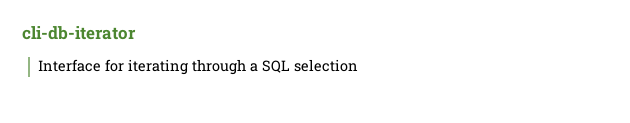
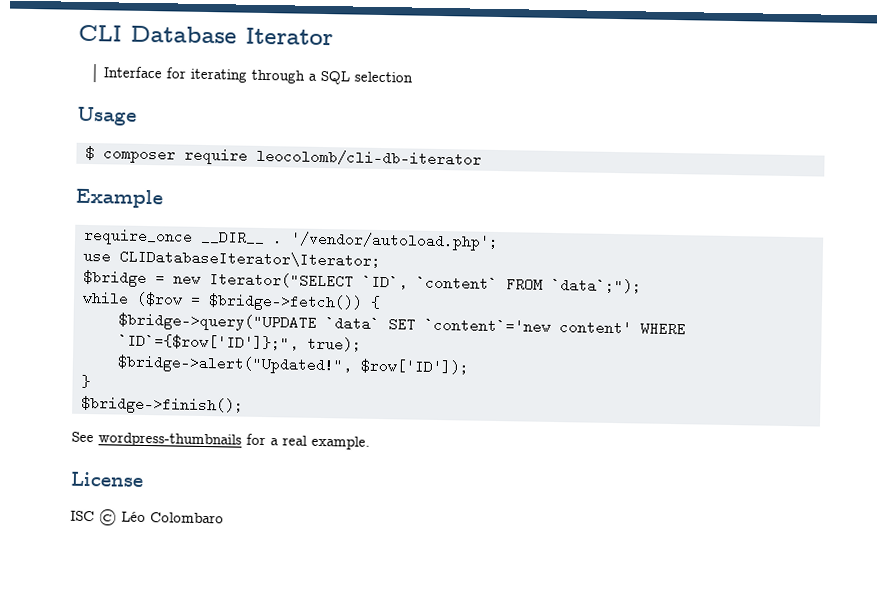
[22,26,136,40] cli-db-iterator -> [78,24,333,46] CLI Database Iterator
(359, 65) none -> [76,106,137,126] [84,145,482,167] [75,188,163,209] [82,227,499,252] [82,248,381,269] [82,269,642,294] [81,290,381,312] [117,312,686,337] [117,333,362,352] [116,354,470,375] [80,374,91,389] [80,395,244,415] [71,431,370,450] [70,471,144,487] [70,509,224,526] // Usage // $ composer require leocolomb/cli-db-iterator // Example // require_once __DIR__ . '/vendor/autoload.php'; // use CLIDatabaseIterator\Iterator; // $bridge = new Iterator("SELECT `ID`, `content` FROM `data`;"); // while ($row = $bridge->fetch()) { // $bridge->query("UPDATE `data` SET `content`='new content' WHERE `ID`={$row['ID']};", true); // $bridge->alert("Updated!", $row['ID']); // } // $bridge->finish(); // See wordpress-thumbnails for a real example. // License // ISC © Léo Colombaro

